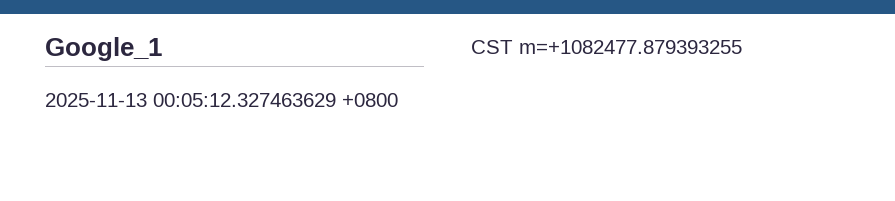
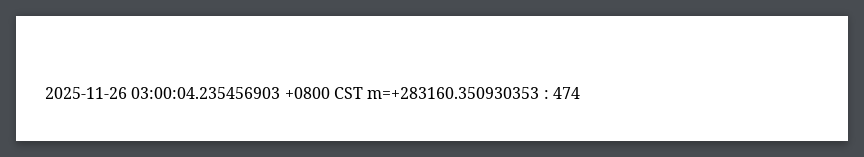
[45,37,162,61] [45,93,398,107] [471,40,742,54] Google_1 // 2025-11-13 00:05:12.327463629 +0800 CST m=+1082477.879393255 -> [45,87,580,99] 2025-11-26 03:00:04.235456903 +0800 CST m=+283160.350930353 : 474

